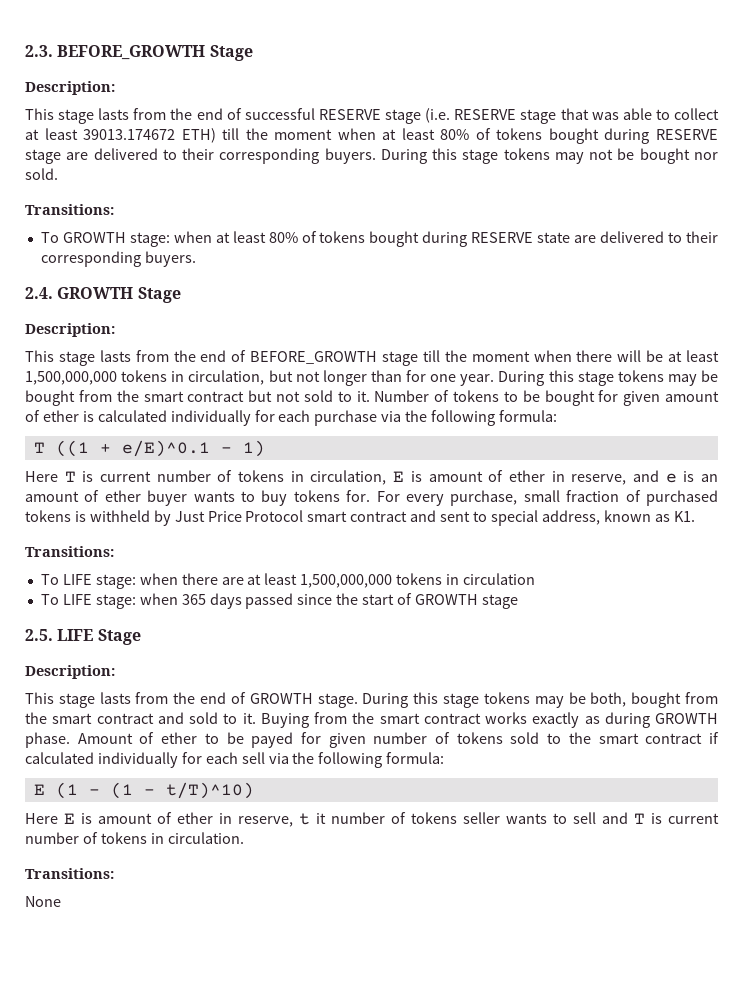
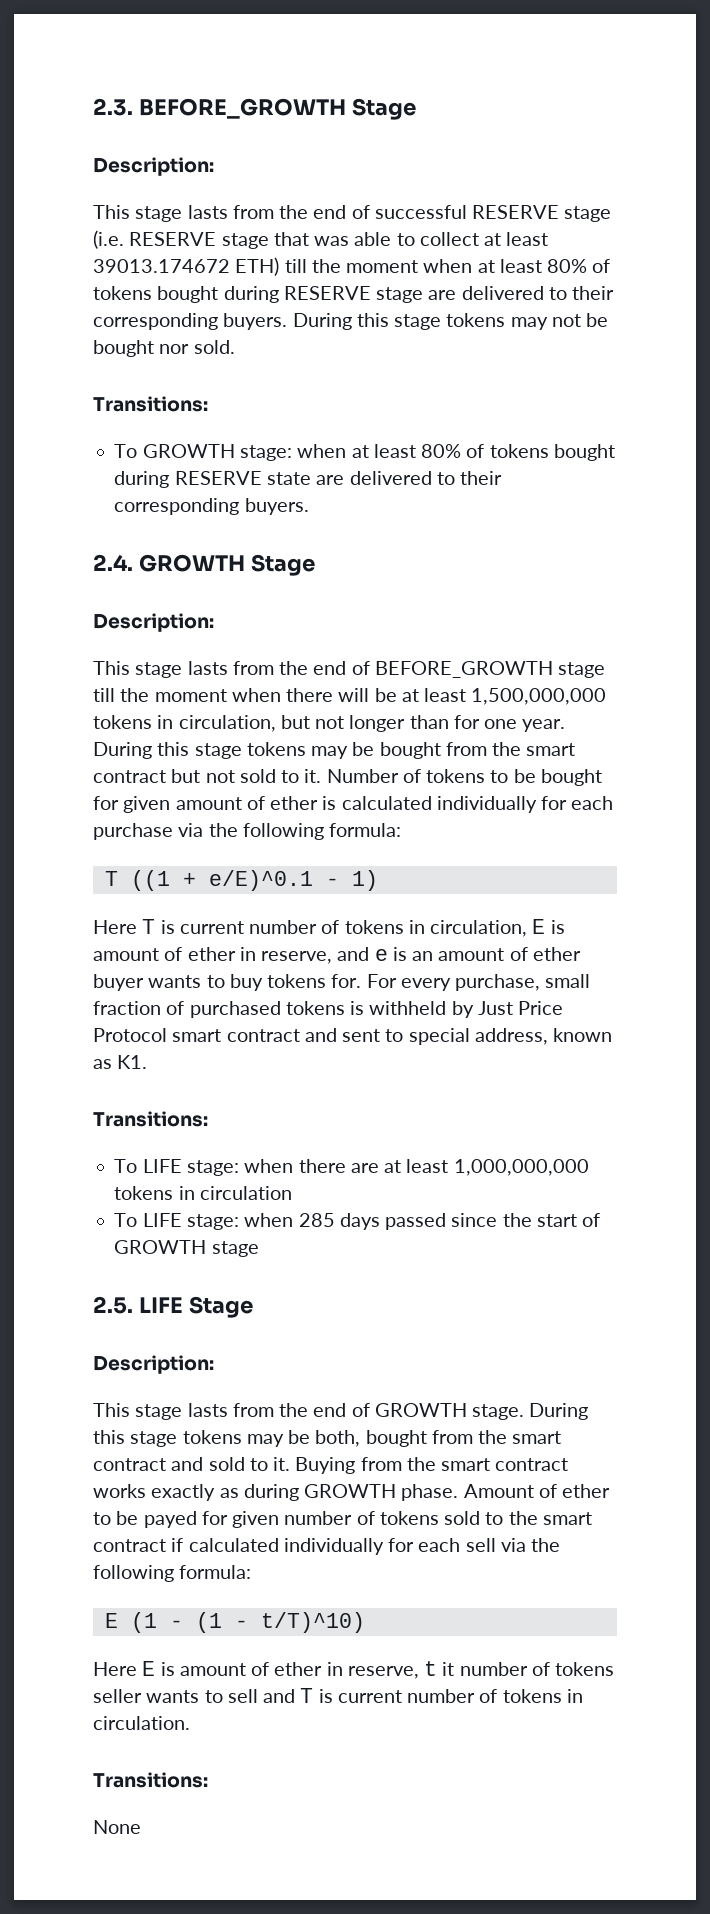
[300,574,393,588] 1,500,000,000 -> [453,1159,589,1176] 1,000,000,000
[181,594,206,605] 365 -> [298,1213,335,1227] 285

